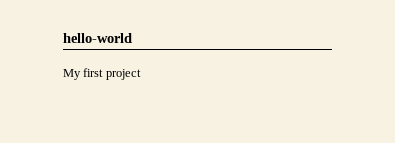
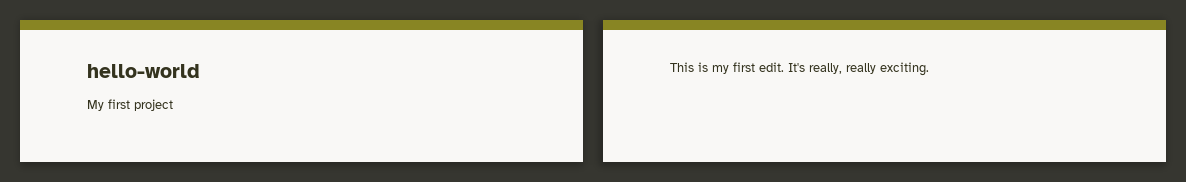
(141, 74) none -> [670,62,929,76] // This is my first edit. It's really, really exciting.

